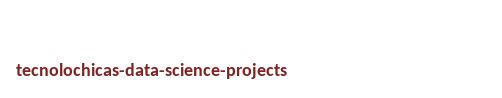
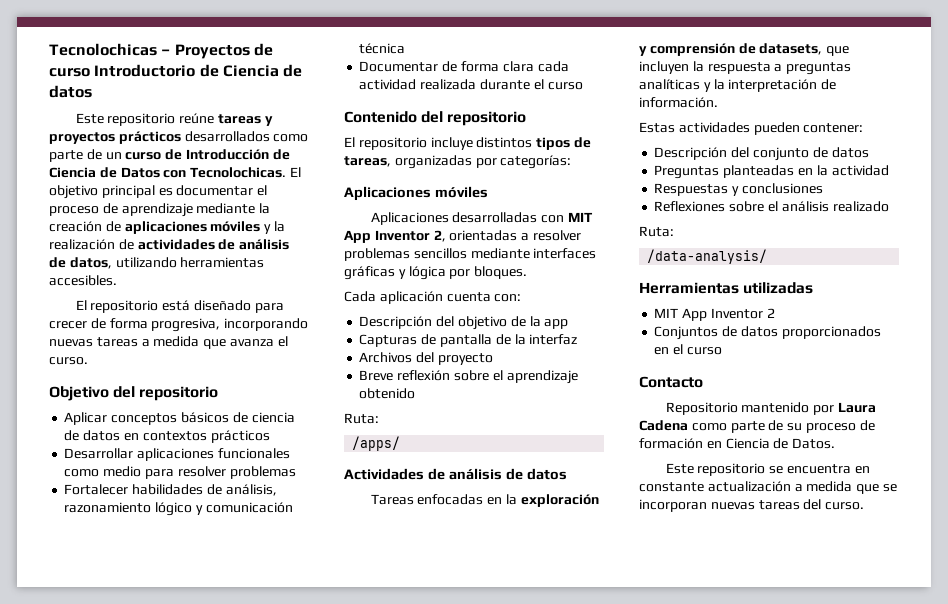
[16,63,287,79] tecnolochicas-data-science-projects -> [49,43,273,59] [49,64,303,77] [49,85,92,98] [75,113,273,126] [49,131,309,144] [49,149,290,162] [49,167,301,178] [49,185,268,199] [49,203,271,217] [49,221,285,234] [49,239,290,250] [49,257,265,269] [49,275,117,286] [75,300,284,313] [49,318,309,332] [49,336,288,349] [49,357,88,365] [49,386,219,401] [64,412,295,425] [64,430,270,443] [64,448,290,461] [64,466,296,479] [64,484,277,496] [64,502,293,516] [359,43,406,54] [359,61,569,72] [359,79,583,90] [344,111,527,126] [344,137,591,150] [344,155,572,169] [344,186,488,201] [370,212,593,225] [344,230,581,243] [344,248,597,261] [344,266,528,280] [344,291,522,304] [359,316,569,330] [359,334,578,347] [359,352,493,365] [359,370,578,384] [359,388,416,399] [344,413,379,424] [352,436,401,451] [344,468,567,480] [370,494,599,507] [639,43,850,56] [639,61,852,75] [639,79,837,92] [639,97,718,108] [639,122,864,135] [654,147,869,161] [654,165,889,179] [654,183,823,196] [654,201,889,212] [639,226,674,237] [647,249,768,264] [639,282,814,294] [654,308,775,321] [654,326,881,340] [654,344,722,355] [639,376,703,388] [665,402,876,415] [639,420,875,433] [639,438,836,449] [665,463,870,476] [639,481,897,494] [639,499,865,512] Tecnolochicas – Proyectos de curso Introductorio de Ciencia de datos // Este repositorio reúne tareas y proyectos prácticos desarrollados como parte de un curso de Introducción de Ciencia de Datos con Tecnolochicas. El objetivo principal es documentar el proceso de aprendizaje mediante la creación de aplicaciones móviles y la realización de actividades de análisis de datos, utilizando herramientas accesibles. // El repositorio está diseñado para crecer de forma progresiva, incorporando nuevas tareas a medida que avanza el curso. // Objetivo del repositorio // Aplicar conceptos básicos de ciencia de datos en contextos prácticos // Desarrollar aplicaciones funcionales como medio para resolver problemas // Fortalecer habilidades de análisis, razonamiento lógico y comunicación técnica // Documentar de forma clara cada actividad realizada durante el curso // Contenido del repositorio // El repositorio incluye distintos tipos de tareas, organizadas por categorías: // Aplicaciones móviles // Aplicaciones desarrolladas con MIT App Inventor 2, orientadas a resolver problemas sencillos mediante interfaces gráficas y lógica por bloques. // Cada aplicación cuenta con: // Descripción del objetivo de la app // Capturas de pantalla de la interfaz // Archivos del proyecto // Breve reflexión sobre el aprendizaje obtenido // Ruta: // /apps/ // Actividades de análisis de datos // Tareas enfocadas en la exploración y comprensión de datasets, que incluyen la respuesta a preguntas analíticas y la interpretación de información. // Estas actividades pueden contener: // Descripción del conjunto de datos // Preguntas planteadas en la actividad // Respuestas y conclusiones // Reflexiones sobre el análisis realizado // Ruta: // /data-analysis/ // Herramientas utilizadas // MIT App Inventor 2 // Conjuntos de datos proporcionados en el curso // Contacto // Repositorio mantenido por Laura Cadena como parte de su proceso de formación en Ciencia de Datos. // Este repositorio se encuentra en constante actualización a medida que se incorporan nuevas tareas del curso.

